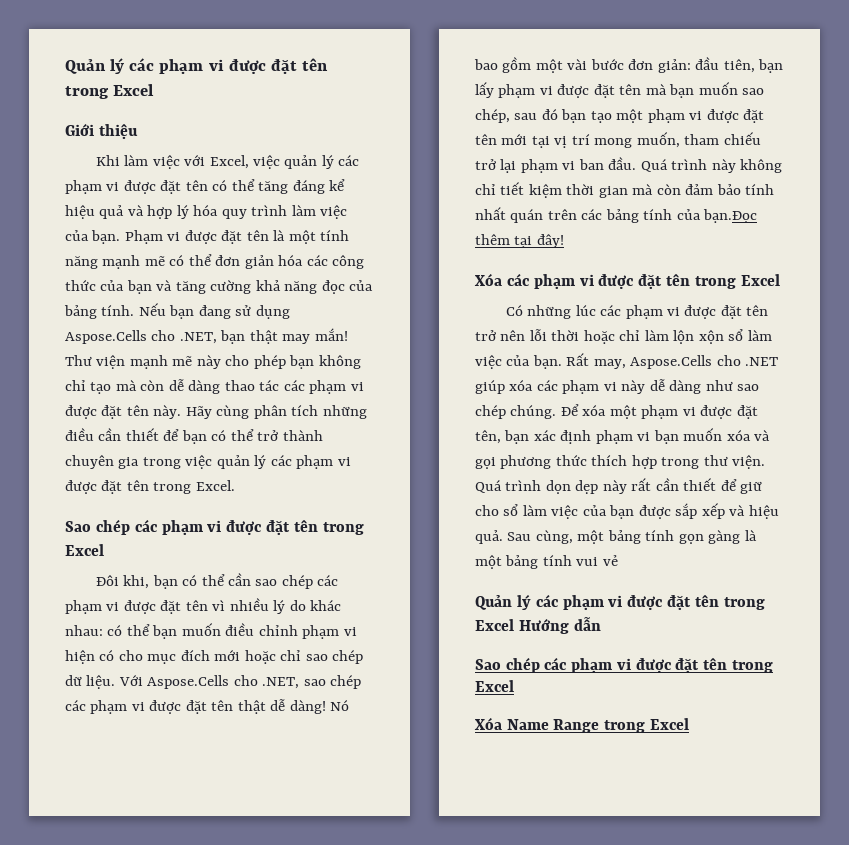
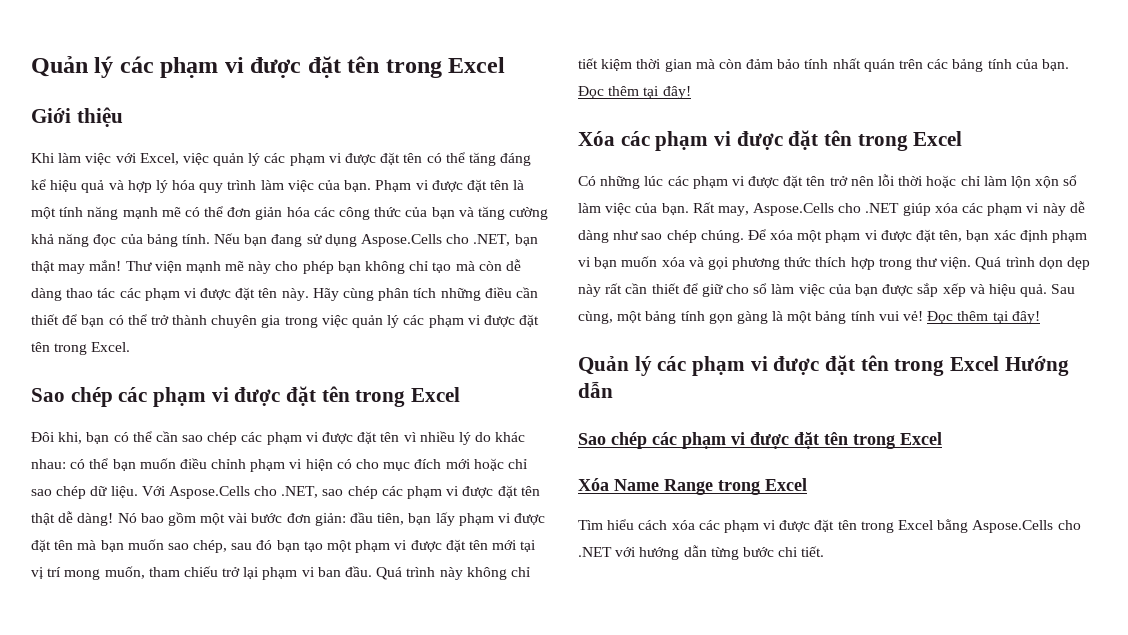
[703,209,758,223] bạn.Đọc -> [1041,59,1069,71] [578,86,604,98] bạn. Đọc
[602,555,618,566] vẻ -> [903,311,1040,324] vẻ! Đọc thêm tại đây!
(689, 724) none -> [578,519,1081,533] [578,545,825,560] // Tìm hiểu cách xóa các phạm vi được đặt tên trong Excel bằng Aspose.Cells cho .NET với hướng dẫn từng bước chi tiết.

